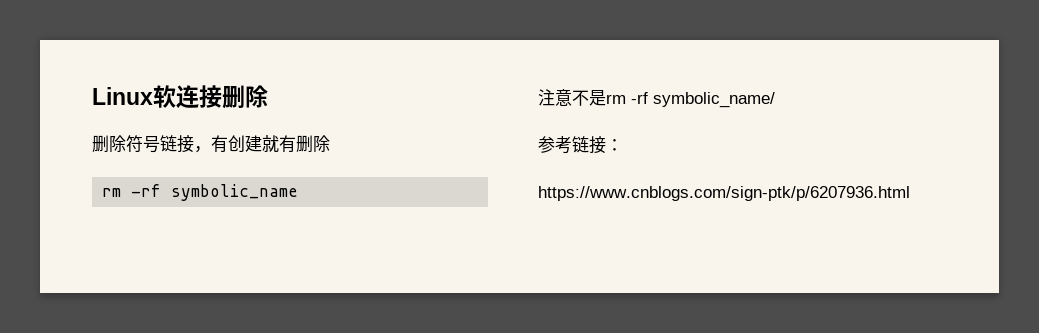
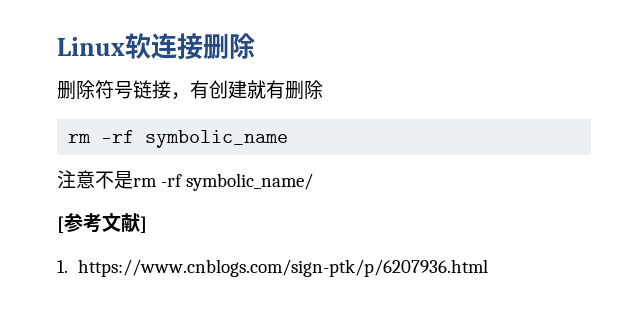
[538,136,623,154] 参考链接： // -> [57,213,147,233] [57,260,68,273] [参考文献] // 1.

